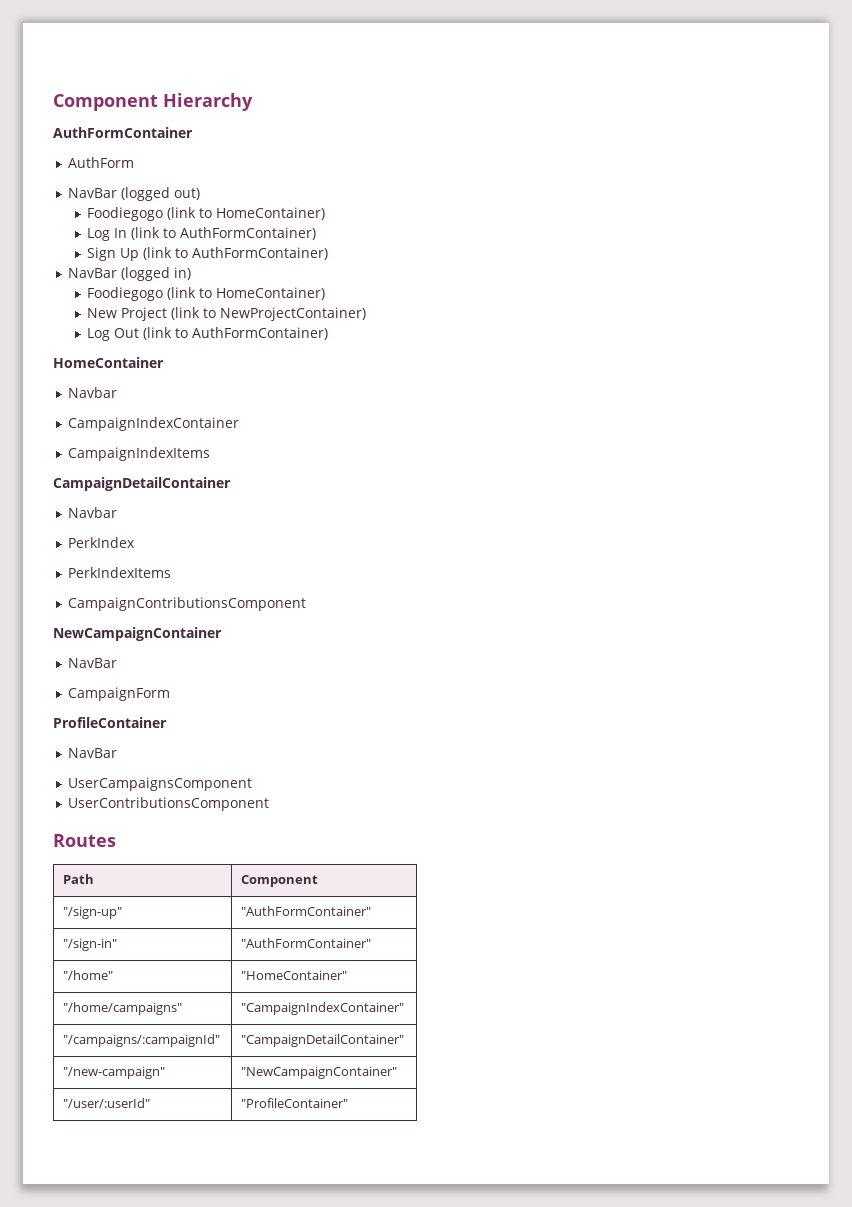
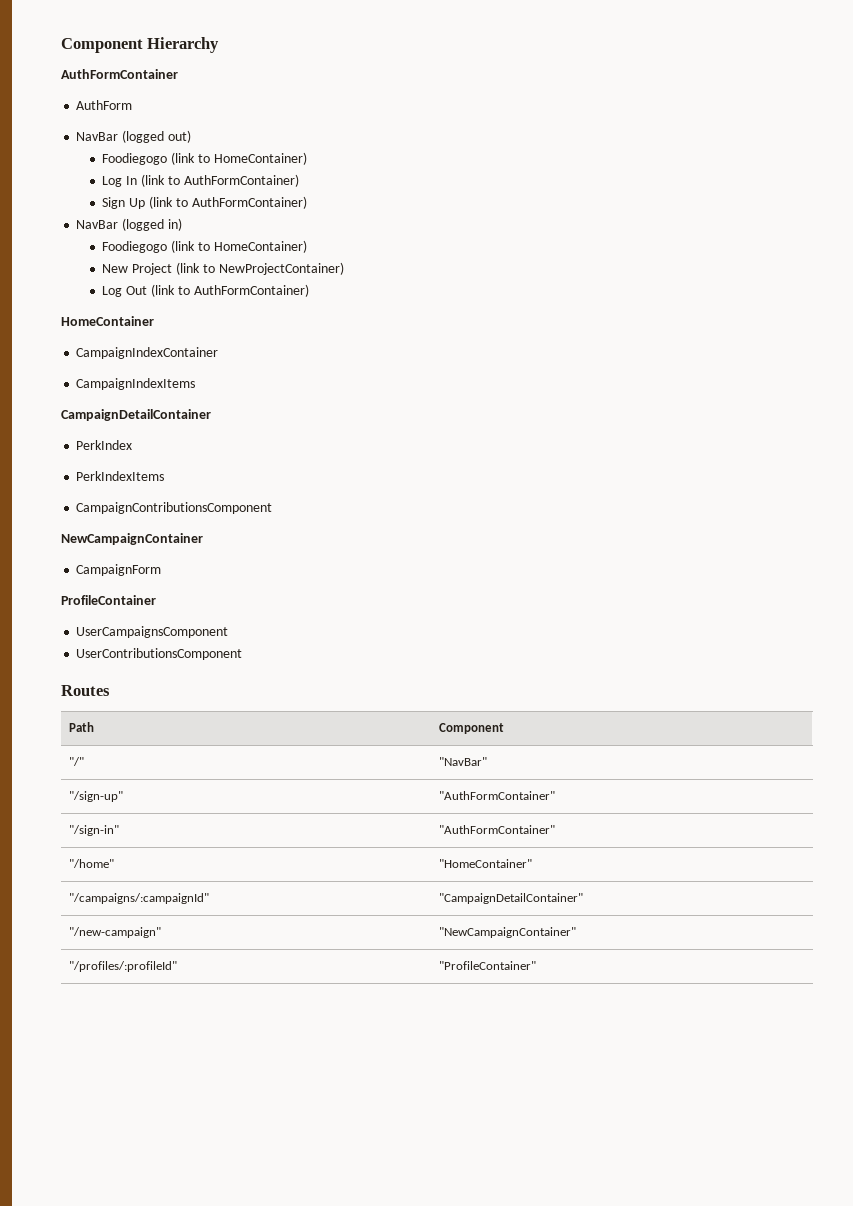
[68,387,118,398] // Navbar -> (154, 321) none
[68,507,118,518] // Navbar -> (211, 415) none
[68,658,118,668] // NavBar -> (203, 539) none
[68,748,118,758] // NavBar -> (156, 600) none
(319, 881) none -> [68,757,84,766] [438,757,487,766] // "/" | "NavBar"
[63,1002,183,1015] [241,1002,405,1015] // "/home/campaigns" | "CampaignIndexContainer" -> (532, 863) none
[63,1098,151,1108] "/user/:userId" -> [68,961,177,972] "/profiles/:profileId"

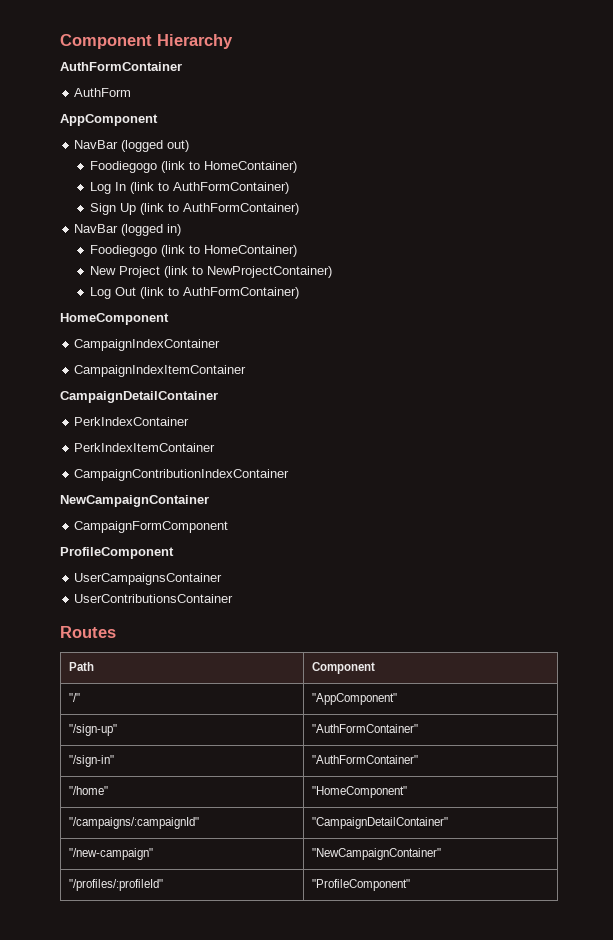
(133, 105) none -> [60,114,158,126] // AppComponent
[61,316,154,326] HomeContainer -> [60,313,169,325] HomeComponent
[76,378,196,390] CampaignIndexItems -> [74,365,247,377] CampaignIndexItemContainer
[76,440,133,450] [76,471,165,481] [76,502,273,514] [61,533,203,545] [76,564,162,576] [61,595,156,605] [76,626,229,638] [76,648,243,660] PerkIndex // PerkIndexItems // CampaignContributionsComponent // NewCampaignContainer // CampaignForm // ProfileContainer // UserCampaignsComponent // UserContributionsComponent -> [74,417,190,426] [74,443,216,452] [74,469,290,481] [60,495,209,507] [74,521,229,533] [60,547,174,559] [74,573,223,585] [74,594,234,603] PerkIndexContainer // PerkIndexItemContainer // CampaignContributionIndexContainer // NewCampaignContainer // CampaignFormComponent // ProfileComponent // UserCampaignsContainer // UserContributionsContainer
[438,757,487,766] "NavBar" -> [312,693,398,705] "AppComponent"
[438,859,532,868] "HomeContainer" -> [312,786,408,798] "HomeComponent"
[438,961,536,970] "ProfileContainer" -> [312,879,411,891] "ProfileComponent"

